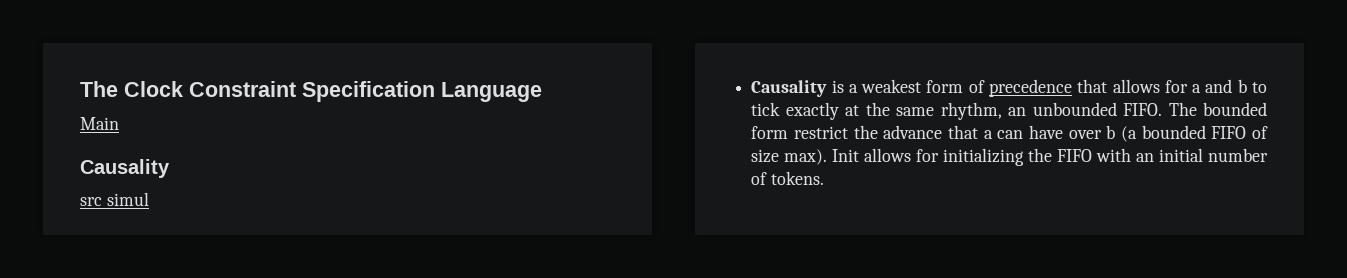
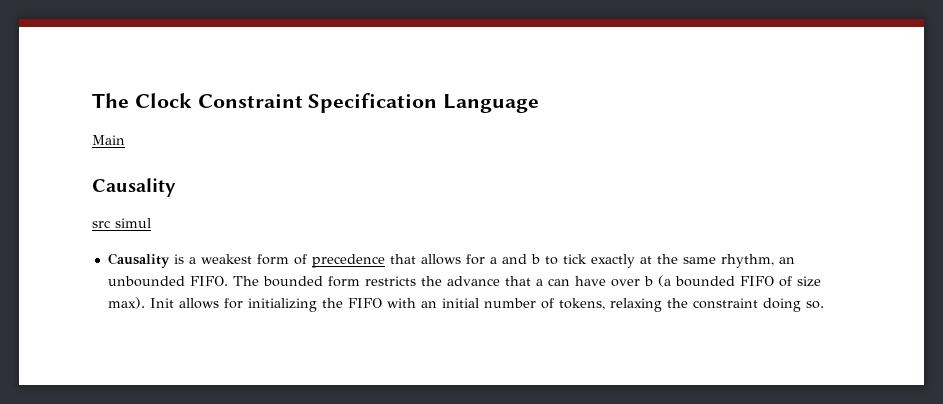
[793,126,848,139] restrict -> [364,276,416,286] restricts
[770,171,824,185] tokens. -> [558,298,824,312] tokens, relaxing the constraint doing so.

